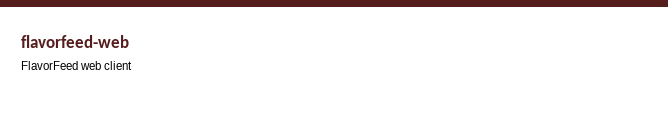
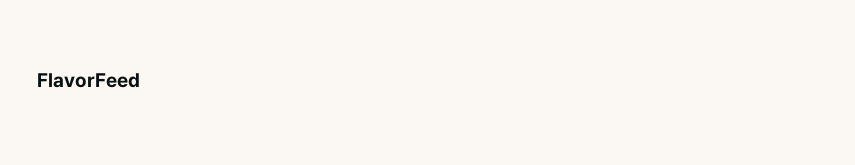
[21,35,129,48] [21,61,133,70] flavorfeed-web // FlavorFeed web client -> [37,73,140,88] FlavorFeed

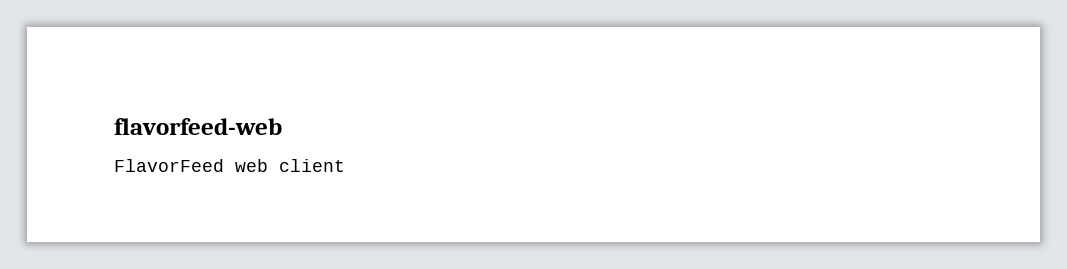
[37,73,140,88] FlavorFeed -> [114,118,282,135] [114,159,345,172] flavorfeed-web // FlavorFeed web client

